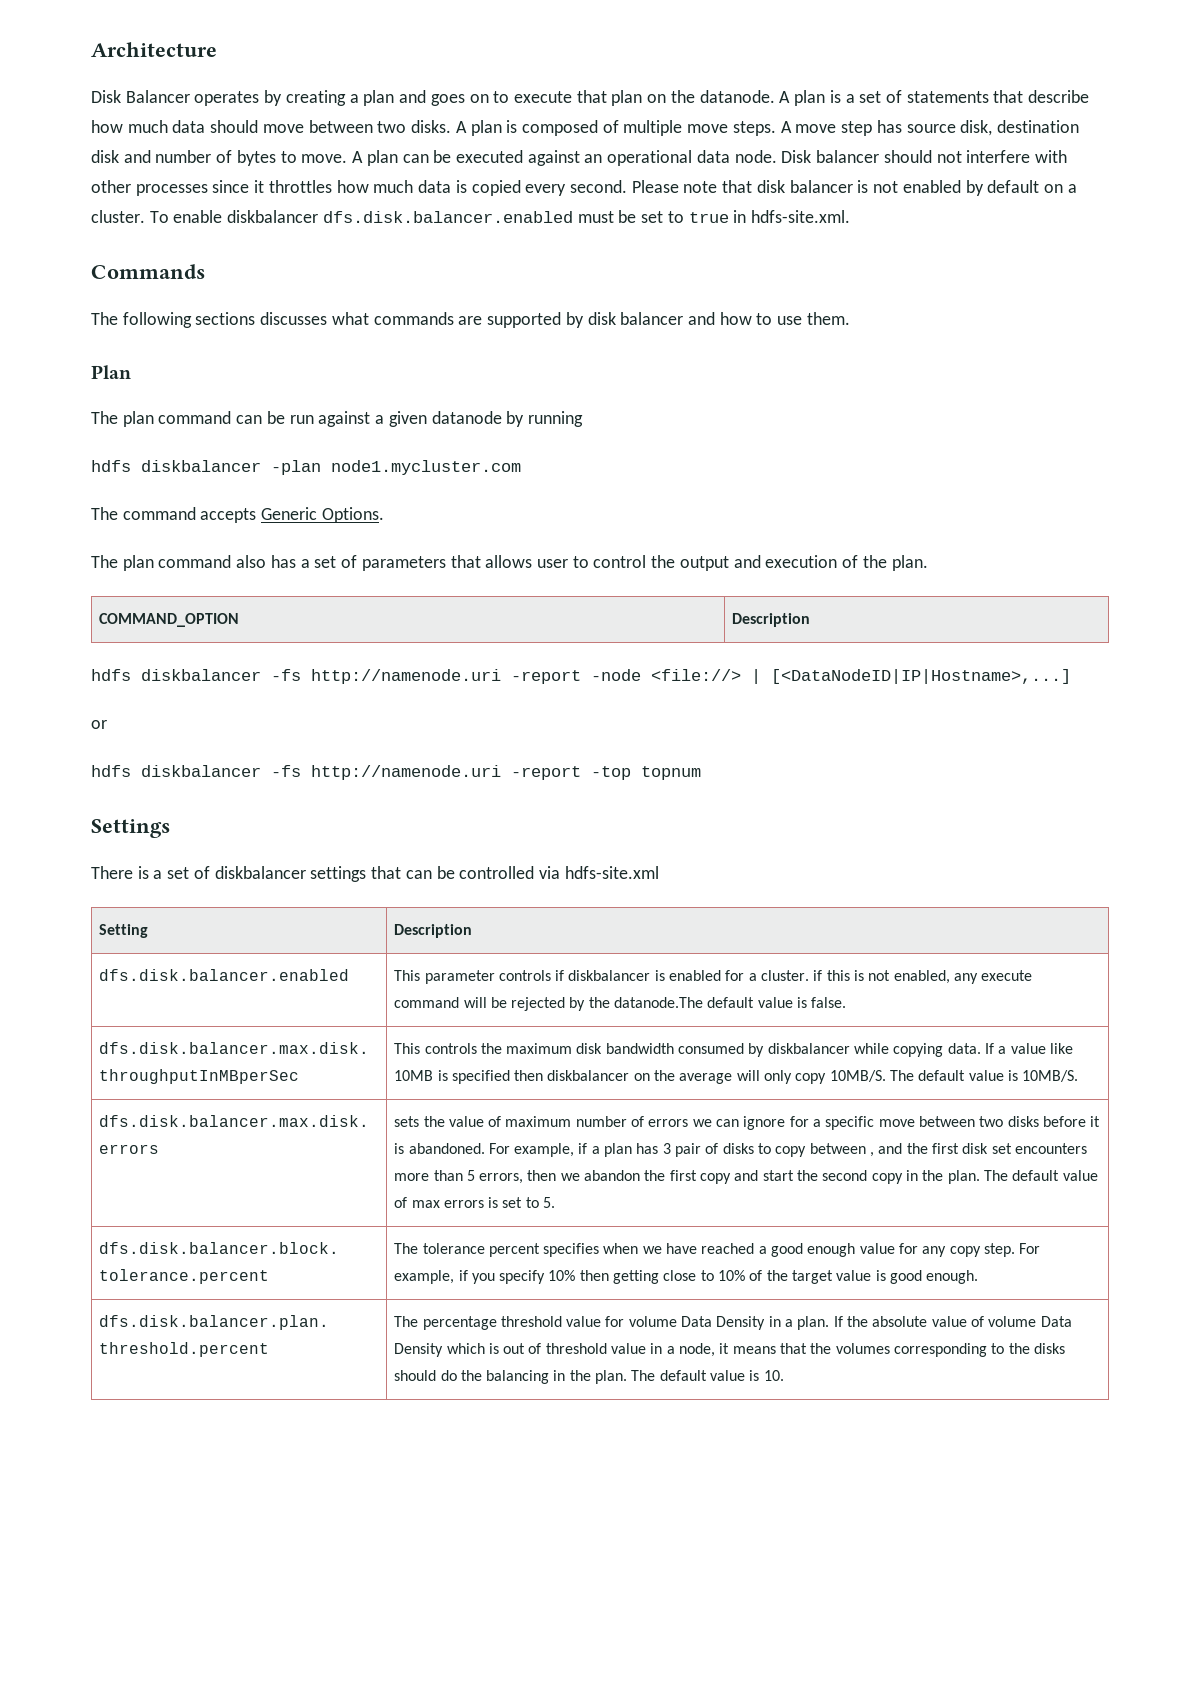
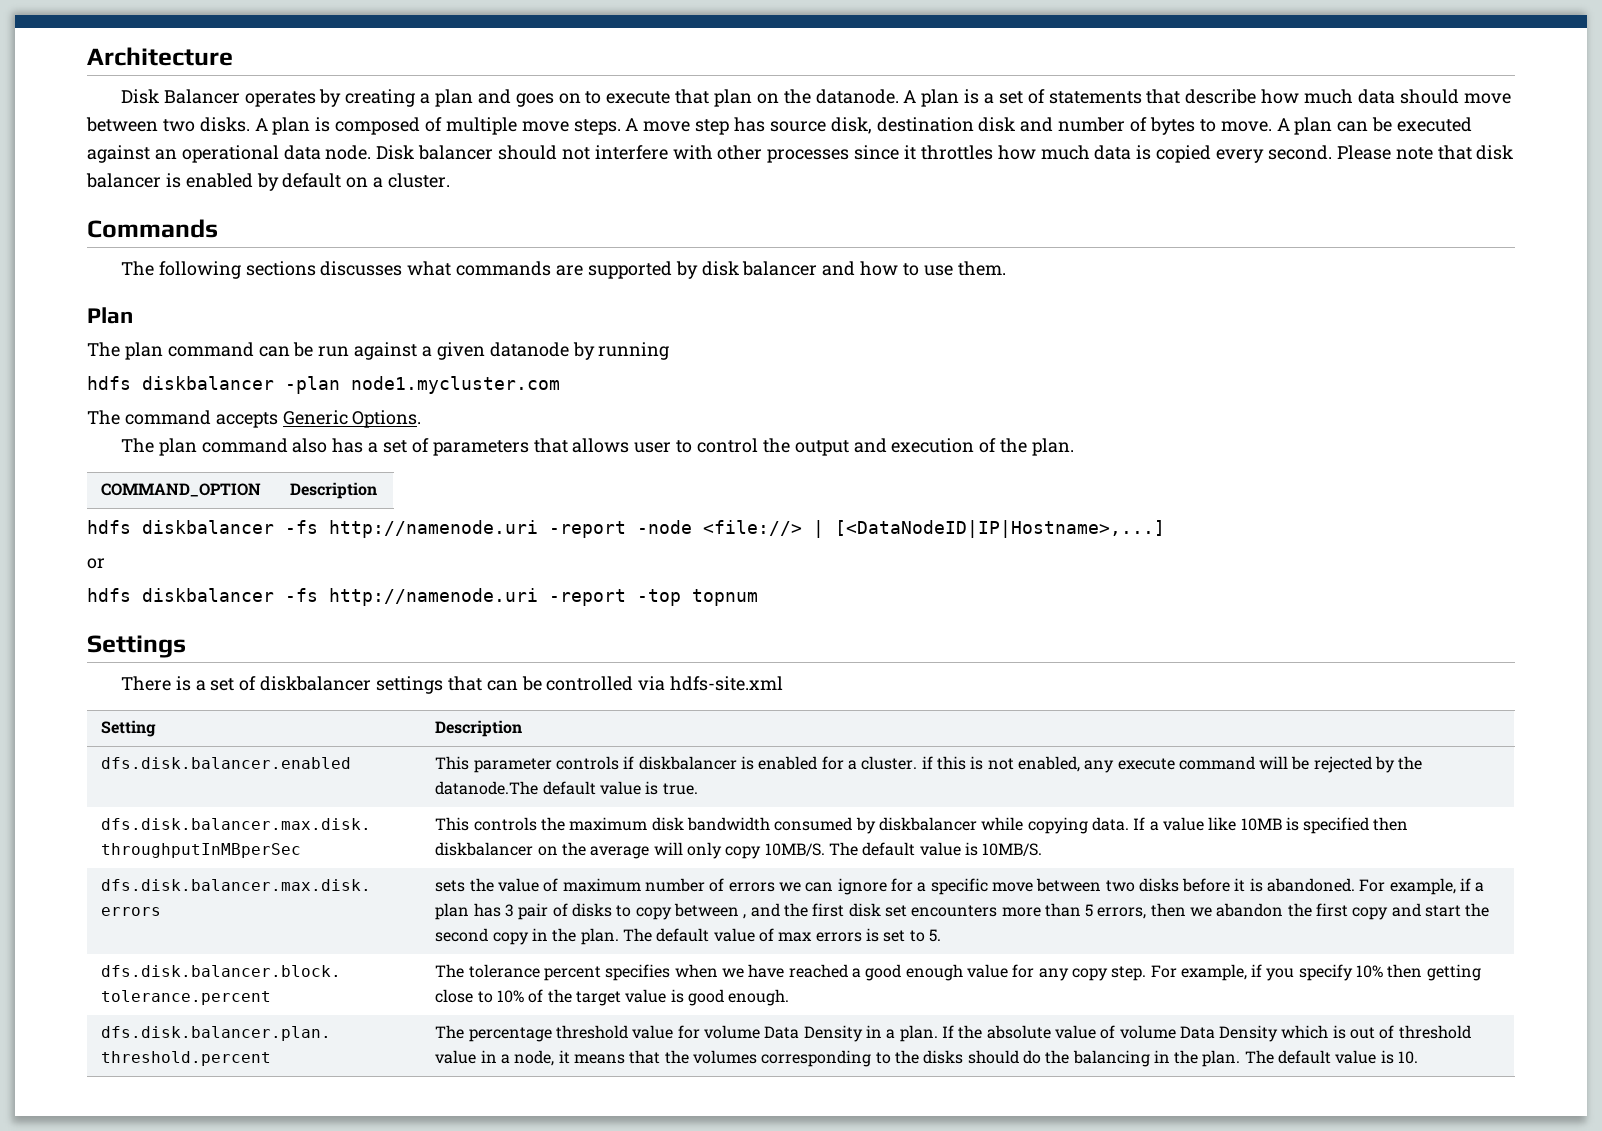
[873,181,899,193] not -> (181, 180) none
[149,210,850,223] To enable diskbalancer dfs.disk.balancer.enabled must be set to true in hdfs-site.xml. -> (451, 180) none
[811,997,847,1008] false. -> [662,783,698,795] true.

